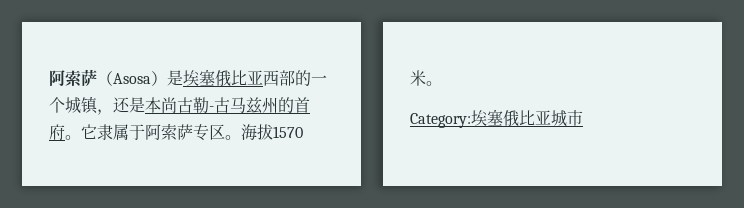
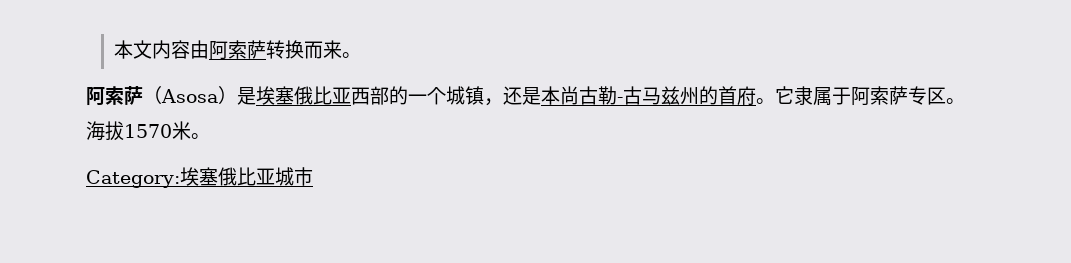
(49, 78) none -> [114,40,362,60] 本文内容由阿索萨转换而来。 //

